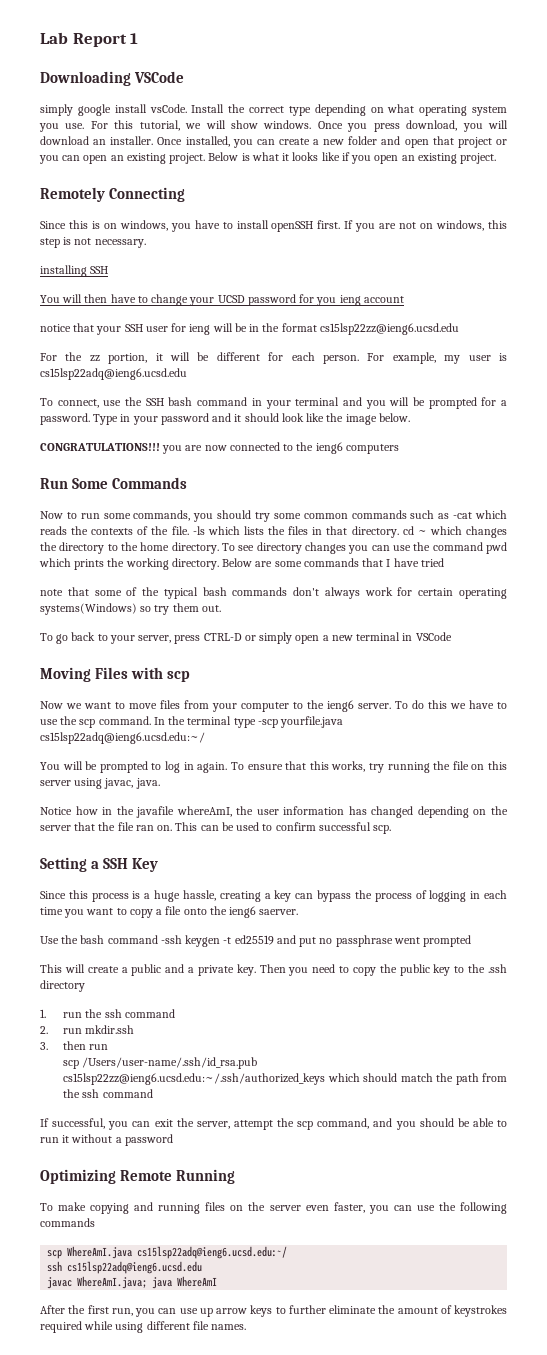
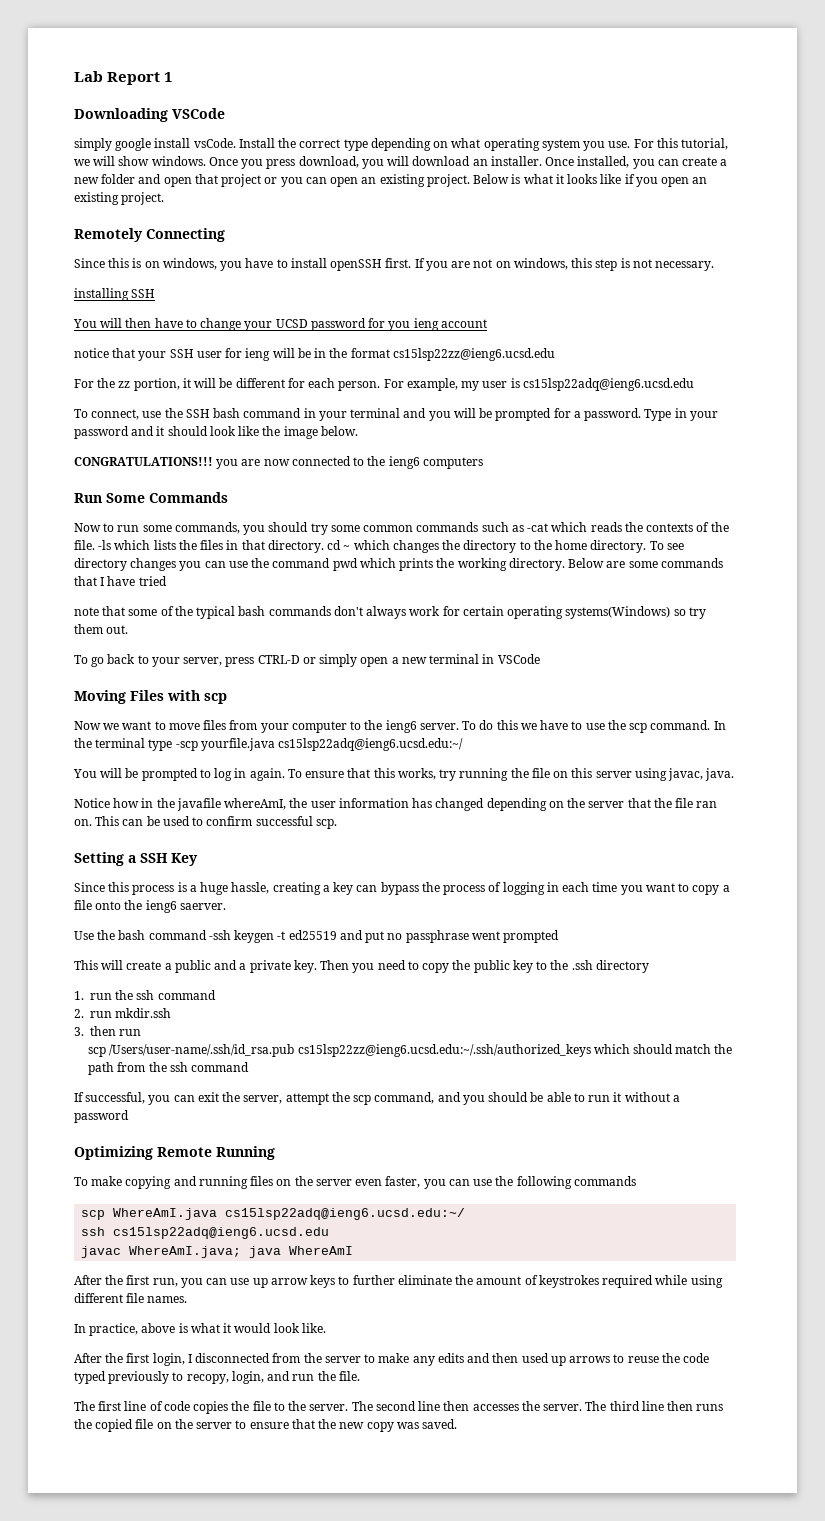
(247, 1327) none -> [74,1323,326,1336] [74,1353,710,1366] [74,1371,360,1384] [74,1401,724,1414] [74,1419,458,1432] // In practice, above is what it would look like. // After the first login, I disconnected from the server to make any edits and then used up arrows to reuse the code typed previously to recopy, login, and run the file. // The first line of code copies the file to the server. The second line then accesses the server. The third line then runs the copied file on the server to ensure that the new copy was saved.

